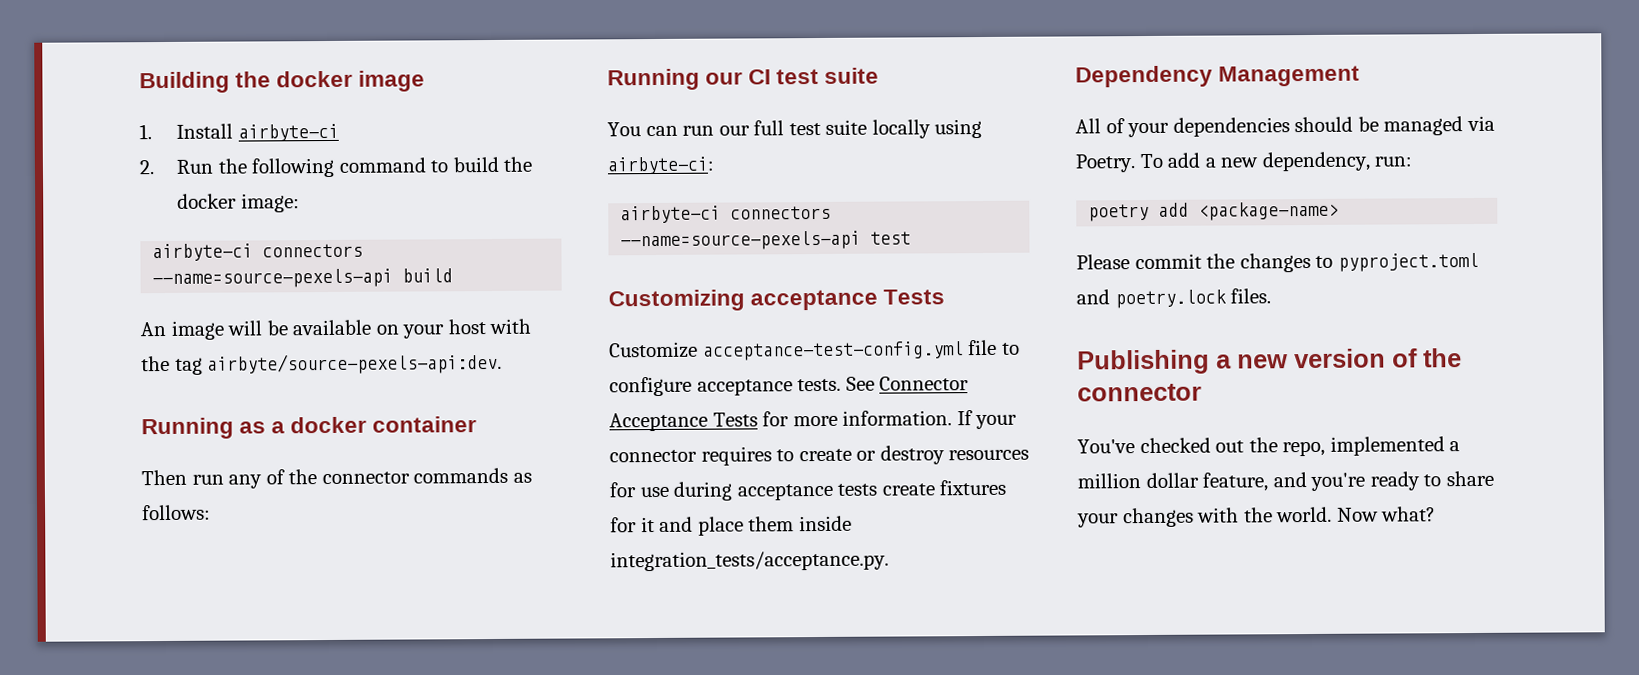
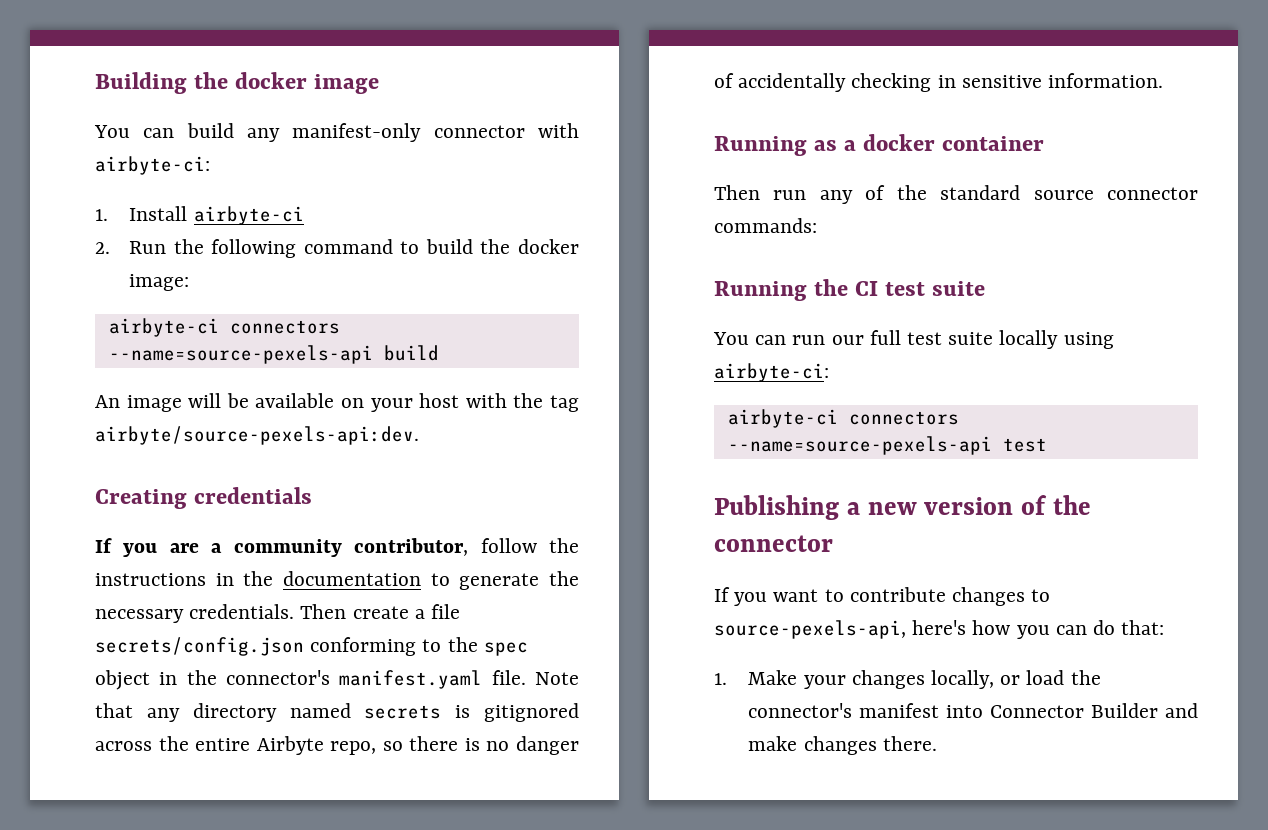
(426, 81) none -> [94,123,579,142] [95,156,210,175] // You can build any manifest-only connector with airbyte-ci:
(503, 363) none -> [95,487,313,509] [95,538,579,557] [95,571,579,590] [95,604,461,623] [95,637,528,656] [95,670,579,690] [95,703,579,722] [95,736,579,755] [714,73,1164,92] // Creating credentials // If you are a community contributor, follow the instructions in the documentation to generate the necessary credentials. Then create a file secrets/config.json conforming to the spec object in the connector's manifest.yaml file. Note that any directory named secrets is gitignored across the entire Airbyte repo, so there is no danger of accidentally checking in sensitive information.
[321,467,532,485] [142,504,211,521] [607,68,744,91] connector commands as follows: // Running our -> [940,185,1198,200] [714,218,817,233] [714,279,849,301] standard source connector commands: // Running the
[608,289,946,312] [609,339,1020,361] [609,376,970,397] [609,410,1018,432] [609,445,1030,466] [609,479,1007,501] [610,515,852,536] [610,550,889,572] [1075,65,1361,88] [1075,115,1495,138] [1075,151,1413,173] [1088,201,1340,222] [1076,252,1479,273] [1076,288,1272,309] // Customizing acceptance Tests // Customize acceptance-test-config.yml file to configure acceptance tests. See Connector Acceptance Tests for more information. If your connector requires to create or destroy resources for use during acceptance tests create fixtures for it and place them inside integration_tests/acceptance.py. // Dependency Management // All of your dependencies should be managed via Poetry. To add a new dependency, run: // poetry add <package-name> // Please commit the changes to pyproject.toml and poetry.lock files. -> (1047, 445) none
[1077,436,1461,457] [1077,470,1494,492] [1077,506,1437,528] You've checked out the repo, implemented a million dollar feature, and you're ready to share your changes with the world. Now what? -> [714,587,1051,606] [714,620,1165,639] [714,670,1101,689] [748,703,1198,718] [748,736,937,755] If you want to contribute changes to source-pexels-api, here's how you can do that: // 1. Make your changes locally, or load the connector's manifest into Connector Builder and make changes there.

